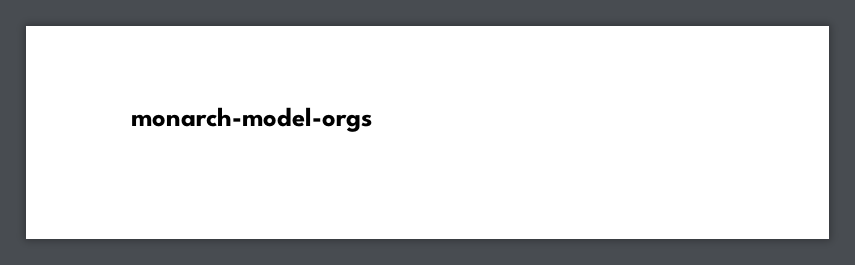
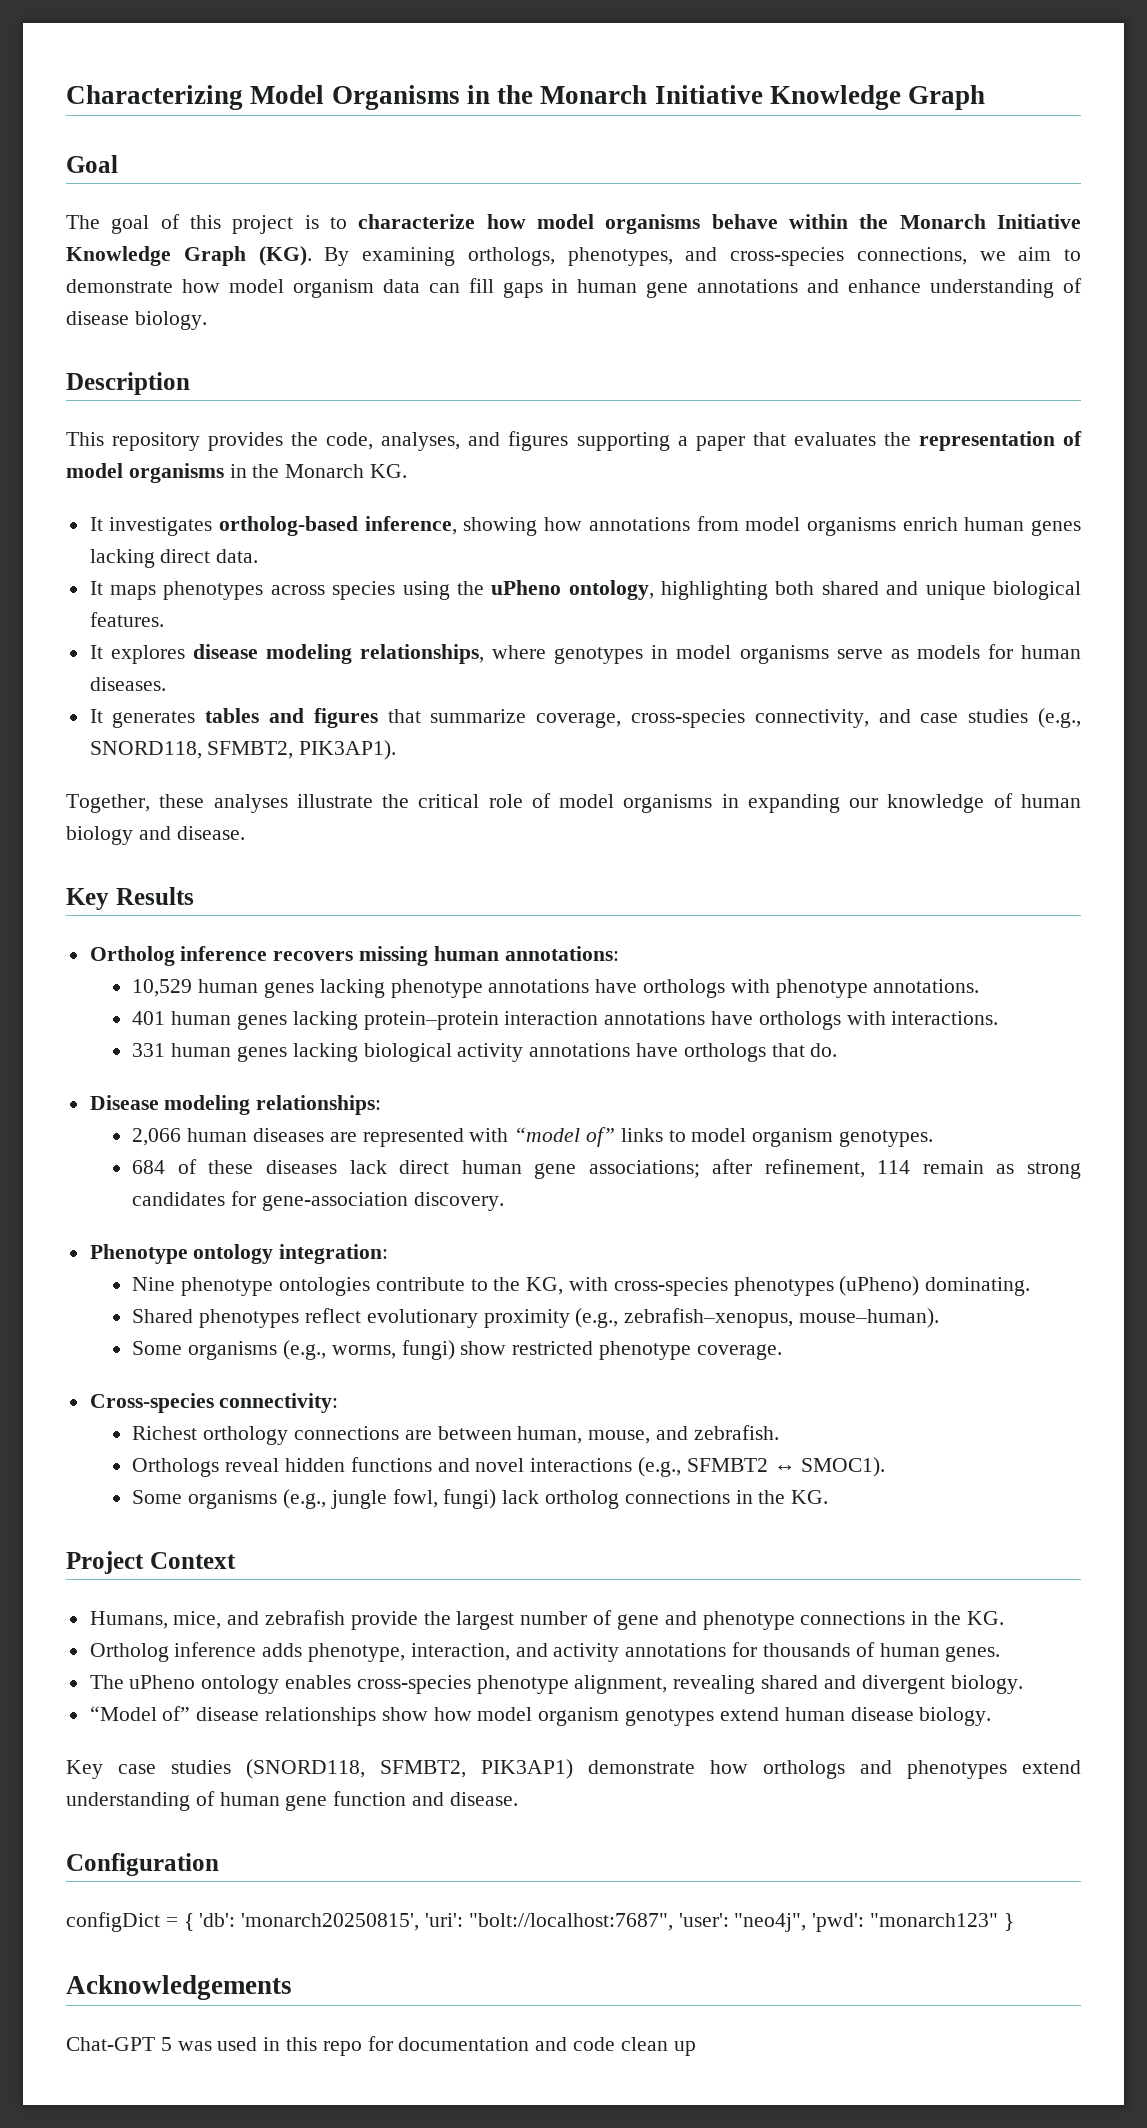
[131,107,372,132] monarch-model-orgs -> [66,85,986,110] [66,155,118,173] [66,214,1082,234] [66,246,1081,266] [66,278,1082,298] [66,311,207,330] [66,372,190,395] [66,431,1083,451] [66,463,408,483] [89,516,1081,536] [89,549,259,568] [89,580,1081,600] [89,612,164,627] [89,644,1081,664] [89,677,166,691] [89,708,1081,728] [89,740,397,760] [66,793,1081,813] [66,826,245,845] [66,887,194,910] [89,946,619,966] [132,979,980,998] [132,1011,999,1030] [132,1043,838,1062] [89,1095,382,1115] [132,1127,934,1147] [132,1159,1082,1179] [132,1191,504,1211] [89,1244,389,1264] [132,1276,1031,1296] [132,1308,940,1328] [132,1340,782,1360] [89,1393,339,1413] [132,1425,779,1445] [132,1457,886,1477] [132,1489,829,1509] [66,1551,236,1574] [89,1610,1004,1630] [89,1642,1001,1662] [89,1675,1023,1694] [89,1706,992,1726] [66,1759,1081,1779] [66,1791,518,1811] [66,1853,219,1876] [66,1912,1014,1932] [66,1975,292,2000] [66,2036,696,2056] Characterizing Model Organisms in the Monarch Initiative Knowledge Graph // Goal // The goal of this project is to characterize how model organisms behave within the Monarch Initiative Knowledge Graph (KG). By examining orthologs, phenotypes, and cross-species connections, we aim to demonstrate how model organism data can fill gaps in human gene annotations and enhance understanding of disease biology. // Description // This repository provides the code, analyses, and figures supporting a paper that evaluates the representation of model organisms in the Monarch KG. // It investigates ortholog-based inference, showing how annotations from model organisms enrich human genes lacking direct data. // It maps phenotypes across species using the uPheno ontology, highlighting both shared and unique biological features. // It explores disease modeling relationships, where genotypes in model organisms serve as models for human diseases. // It generates tables and figures that summarize coverage, cross-species connectivity, and case studies (e.g., SNORD118, SFMBT2, PIK3AP1). // Together, these analyses illustrate the critical role of model organisms in expanding our knowledge of human biology and disease. // Key Results // Ortholog inference recovers missing human annotations: // 10,529 human genes lacking phenotype annotations have orthologs with phenotype annotations. // 401 human genes lacking protein–protein interaction annotations have orthologs with interactions. // 331 human genes lacking biological activity annotations have orthologs that do. // Disease modeling relationships: // 2,066 human diseases are represented with “model of” links to model organism genotypes. // 684 of these diseases lack direct human gene associations; after refinement, 114 remain as strong candidates for gene-association discovery. // Phenotype ontology integration: // Nine phenotype ontologies contribute to the KG, with cross-species phenotypes (uPheno) dominating. // Shared phenotypes reflect evolutionary proximity (e.g., zebrafish–xenopus, mouse–human). // Some organisms (e.g., worms, fungi) show restricted phenotype coverage. // Cross-species connectivity: // Richest orthology connections are between human, mouse, and zebrafish. // Orthologs reveal hidden functions and novel interactions (e.g., SFMBT2 ↔ SMOC1). // Some organisms (e.g., jungle fowl, fungi) lack ortholog connections in the KG. // Project Context // Humans, mice, and zebrafish provide the largest number of gene and phenotype connections in the KG. // Ortholog inference adds phenotype, interaction, and activity annotations for thousands of human genes. // The uPheno ontology enables cross-species phenotype alignment, revealing shared and divergent biology. // “Model of” disease relationships show how model organism genotypes extend human disease biology. // Key case studies (SNORD118, SFMBT2, PIK3AP1) demonstrate how orthologs and phenotypes extend understanding of human gene function and disease. // Configuration // configDict = { 'db': 'monarch20250815', 'uri': "bolt://localhost:7687", 'user': "neo4j", 'pwd': "monarch123" } // Acknowledgements // Chat-GPT 5 was used in this repo for documentation and code clean up

